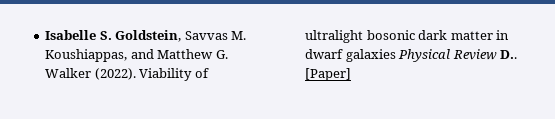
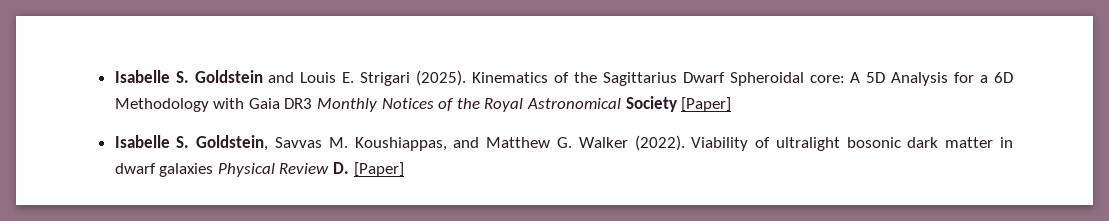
[45,30,112,40] Isabelle S. -> [114,70,1013,86] [114,96,732,112] [114,135,190,148] Isabelle S. Goldstein and Louis E. Strigari (2025). Kinematics of the Sagittarius Dwarf Spheroidal core: A 5D Analysis for a 6D Methodology with Gaia DR3 Monthly Notices of the Royal Astronomical Society [Paper] // Isabelle S.
[500,50,518,59] D.. -> [333,162,350,174] D.

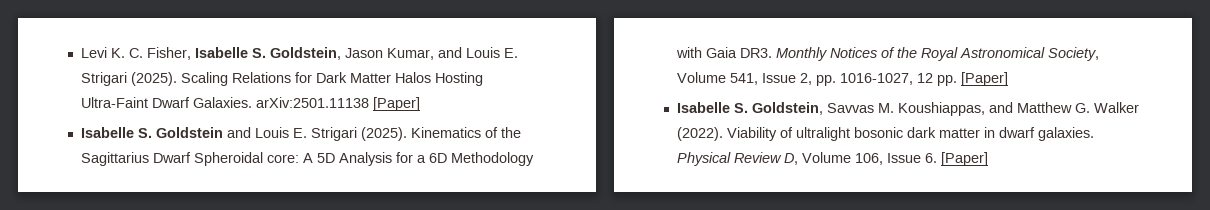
(114, 76) none -> [80,47,518,60] [80,72,483,86] [80,97,420,111] Levi K. C. Fisher, Isabelle S. Goldstein, Jason Kumar, and Louis E. Strigari (2025). Scaling Relations for Dark Matter Halos Hosting Ultra-Faint Dwarf Galaxies. arXiv:2501.11138 [Paper] //
[284,98,313,109] DR3 -> [739,48,772,58] DR3.
[625,96,677,112] Society -> [1047,47,1099,61] [676,72,957,86] Society, Volume 541, Issue 2, pp. 1016-1027, 12 pp.
[159,163,214,177] galaxies -> [1037,127,1094,141] galaxies.
[333,162,350,174] D. -> [783,152,937,165] D, Volume 106, Issue 6.

